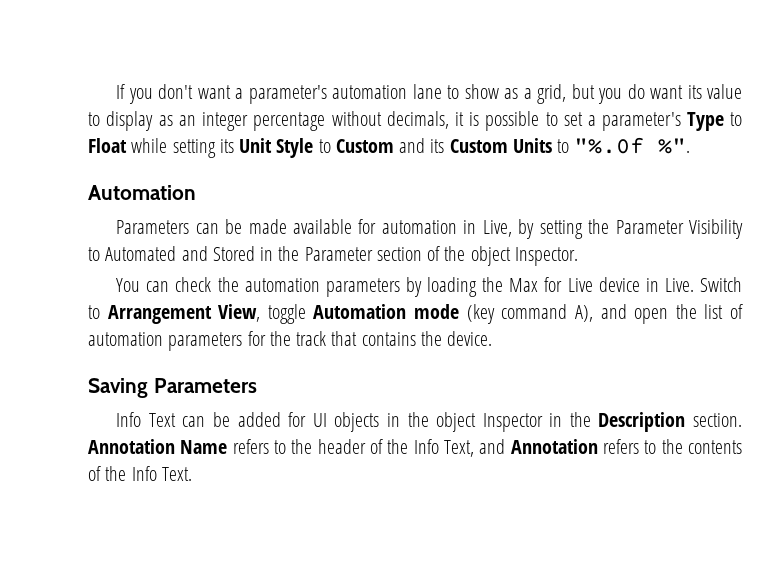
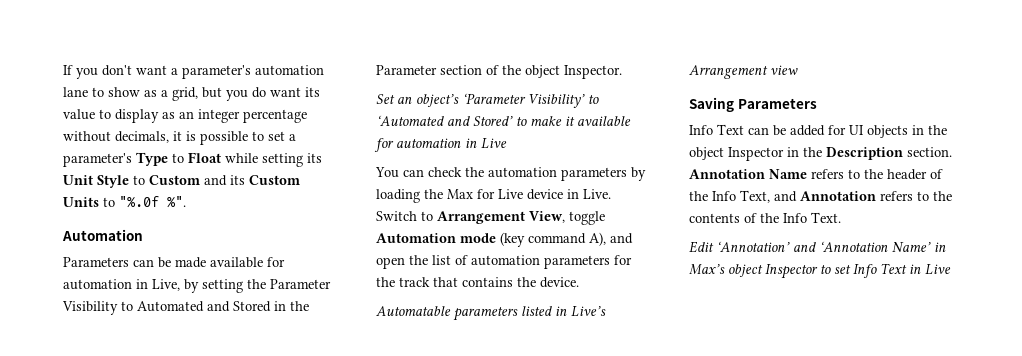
(578, 256) none -> [376,93,599,108] [376,115,631,126] [374,138,507,152] // Set an object’s ‘Parameter Visibility’ to ‘Automated and Stored’ to make it available for automation in Live
(493, 338) none -> [376,306,606,321] [689,65,798,79] // Automatable parameters listed in Live’s Arrangement view
(192, 474) none -> [689,241,946,253] [689,263,951,279] // Edit ‘Annotation’ and ‘Annotation Name’ in Max’s object Inspector to set Info Text in Live

